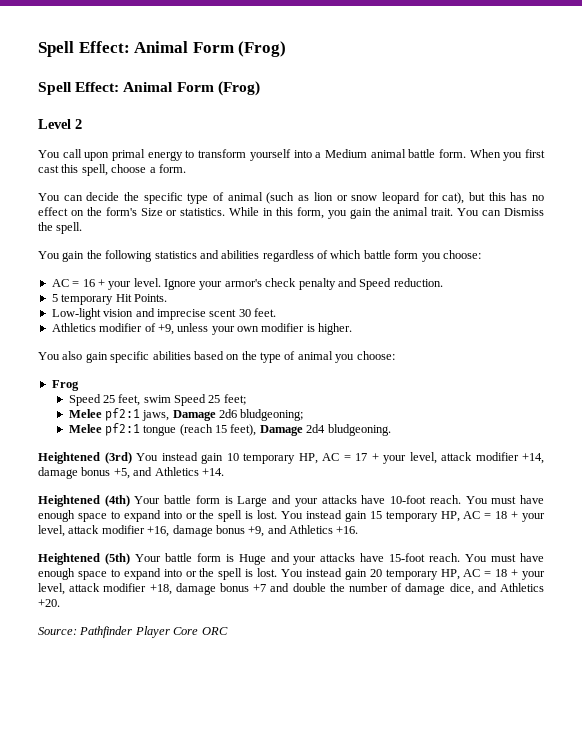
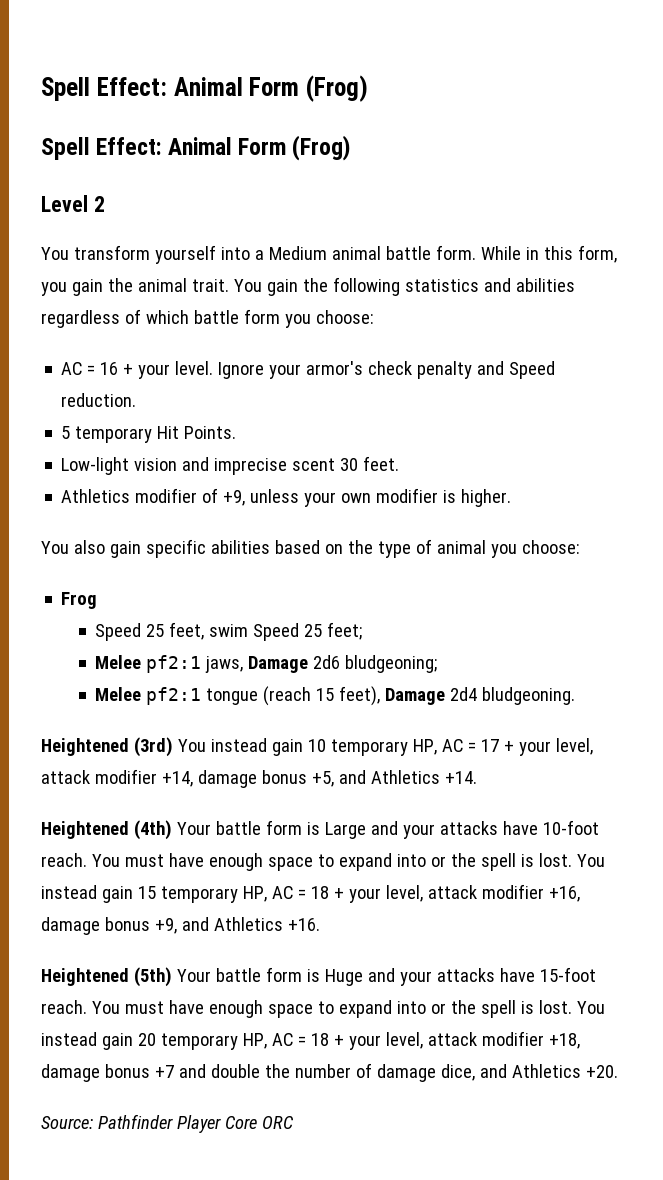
[62,149,195,161] call upon primal energy to -> (69, 253) none
[469,149,545,161] [38,164,186,176] [38,192,544,204] [38,207,226,216] When you first cast this spell, choose a form. // You can decide the specific type of animal (such as lion or snow leopard for cat), but this has no effect on the form's Size or statistics. -> (476, 252) none
[482,208,545,216] [38,222,83,234] [38,251,60,259] can Dismiss the spell. // You -> (262, 285) none

